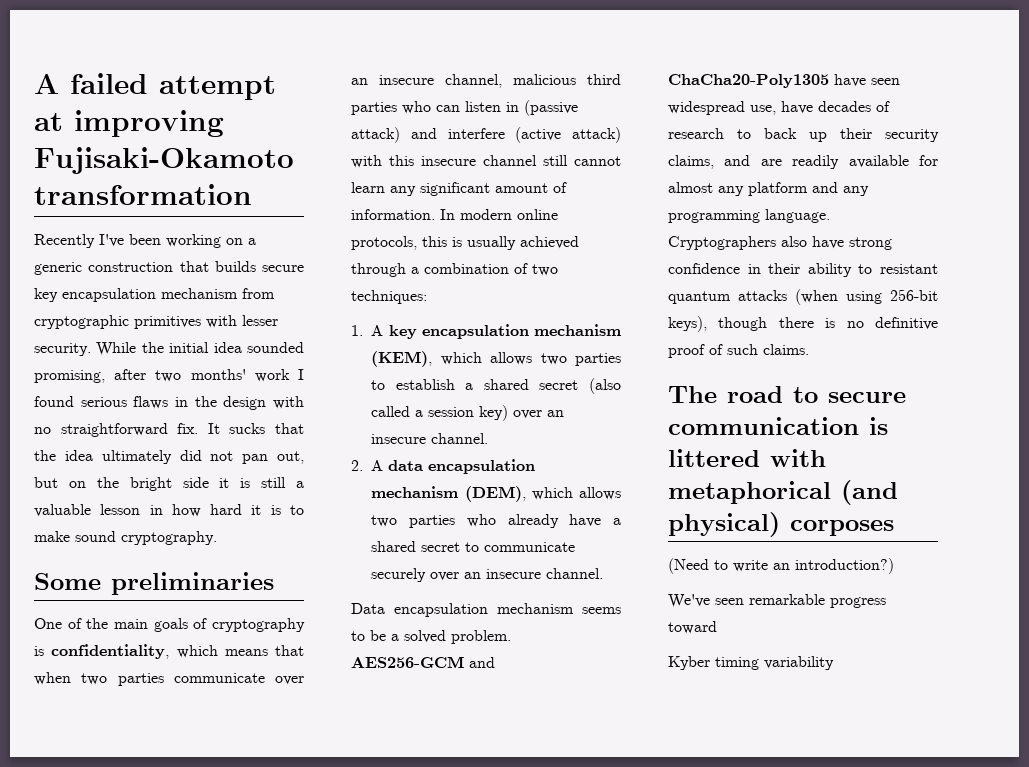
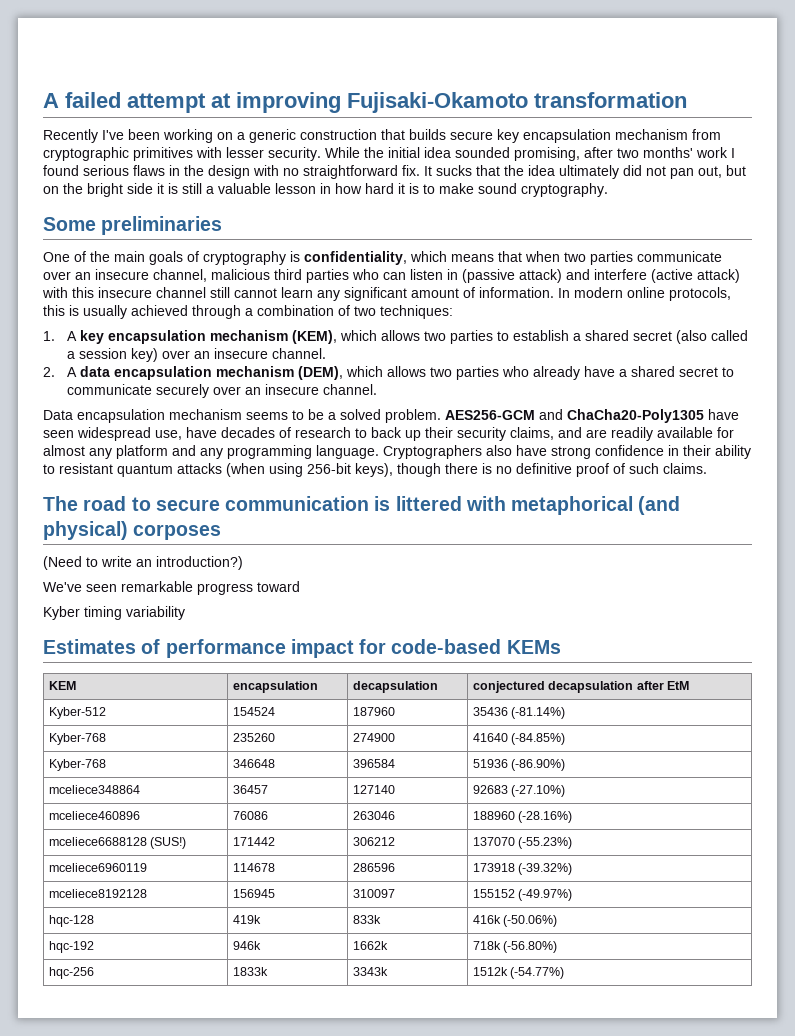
(834, 663) none -> [43,639,561,658] [48,681,76,690] [232,681,318,693] [352,681,438,693] [472,681,689,693] [48,707,106,719] [232,707,275,716] [352,707,395,716] [472,707,566,719] [48,733,106,745] [232,733,275,742] [352,733,395,742] [472,733,566,745] [48,759,106,771] [232,759,275,768] [352,759,395,768] [472,759,566,771] [48,785,140,794] [232,785,268,794] [352,785,395,794] [472,785,566,797] [48,811,140,820] [232,811,268,820] [352,811,395,820] [472,811,573,823] [48,837,187,849] [232,837,275,846] [352,837,395,846] [472,837,573,849] [48,863,147,872] [232,863,275,872] [352,863,395,872] [472,863,573,875] [48,889,147,898] [232,889,275,898] [352,889,395,898] [472,889,573,901] [48,915,94,927] [232,915,261,924] [352,915,381,924] [472,915,558,927] [48,941,94,953] [232,941,261,950] [352,941,388,950] [472,941,558,953] [48,967,94,979] [232,967,268,976] [352,967,388,976] [472,967,565,979] // Estimates of performance impact for code-based KEMs // KEM | encapsulation | decapsulation | conjectured decapsulation after EtM // Kyber-512 | 154524 | 187960 | 35436 (-81.14%) // Kyber-768 | 235260 | 274900 | 41640 (-84.85%) // Kyber-768 | 346648 | 396584 | 51936 (-86.90%) // mceliece348864 | 36457 | 127140 | 92683 (-27.10%) // mceliece460896 | 76086 | 263046 | 188960 (-28.16%) // mceliece6688128 (SUS!) | 171442 | 306212 | 137070 (-55.23%) // mceliece6960119 | 114678 | 286596 | 173918 (-39.32%) // mceliece8192128 | 156945 | 310097 | 155152 (-49.97%) // hqc-128 | 419k | 833k | 416k (-50.06%) // hqc-192 | 946k | 1662k | 718k (-56.80%) // hqc-256 | 1833k | 3343k | 1512k (-54.77%)

